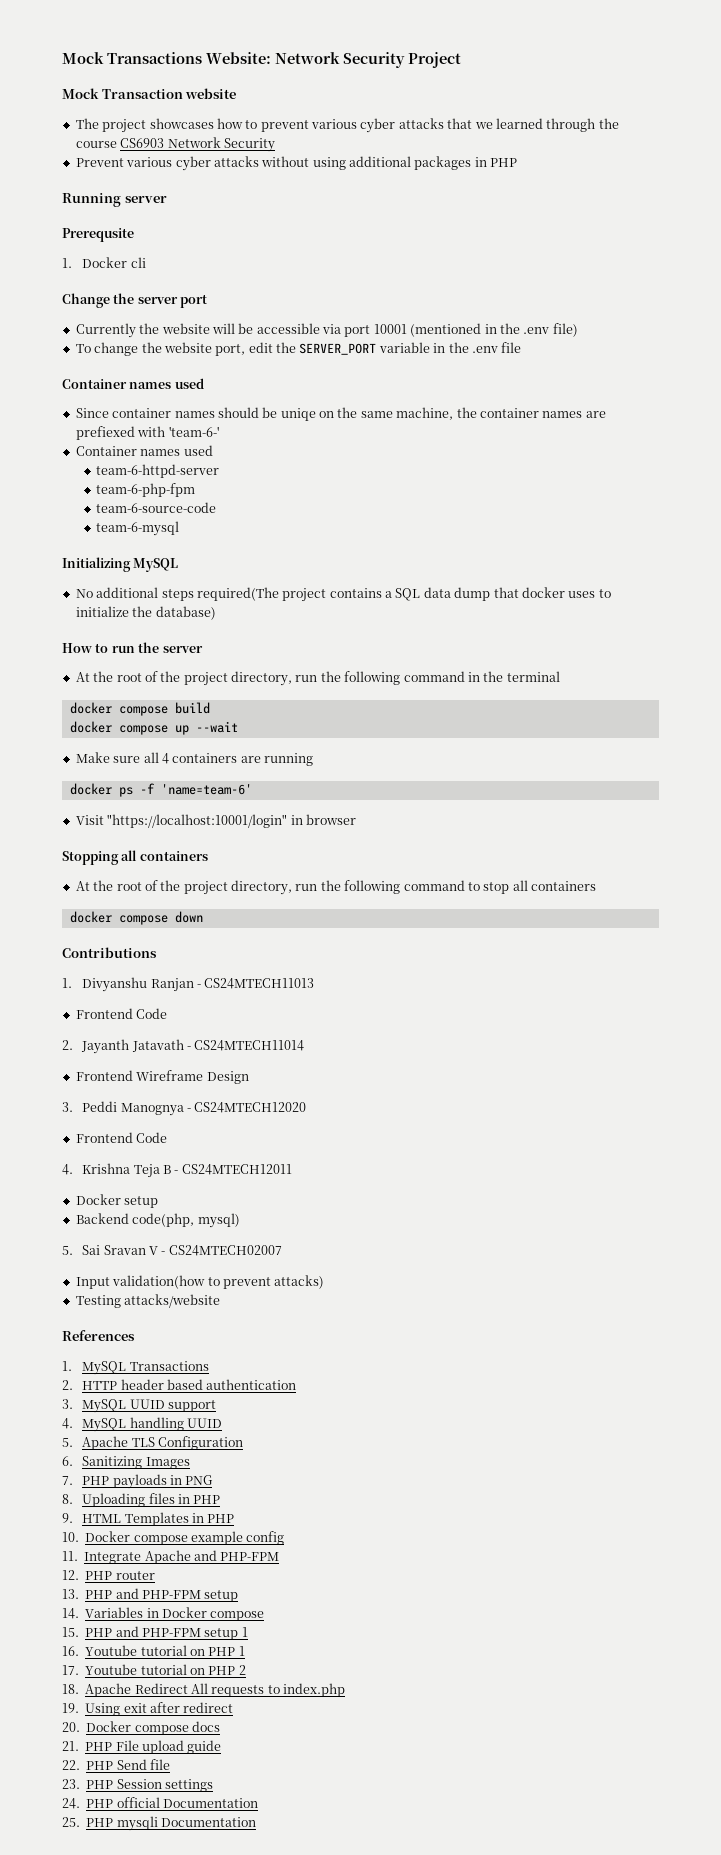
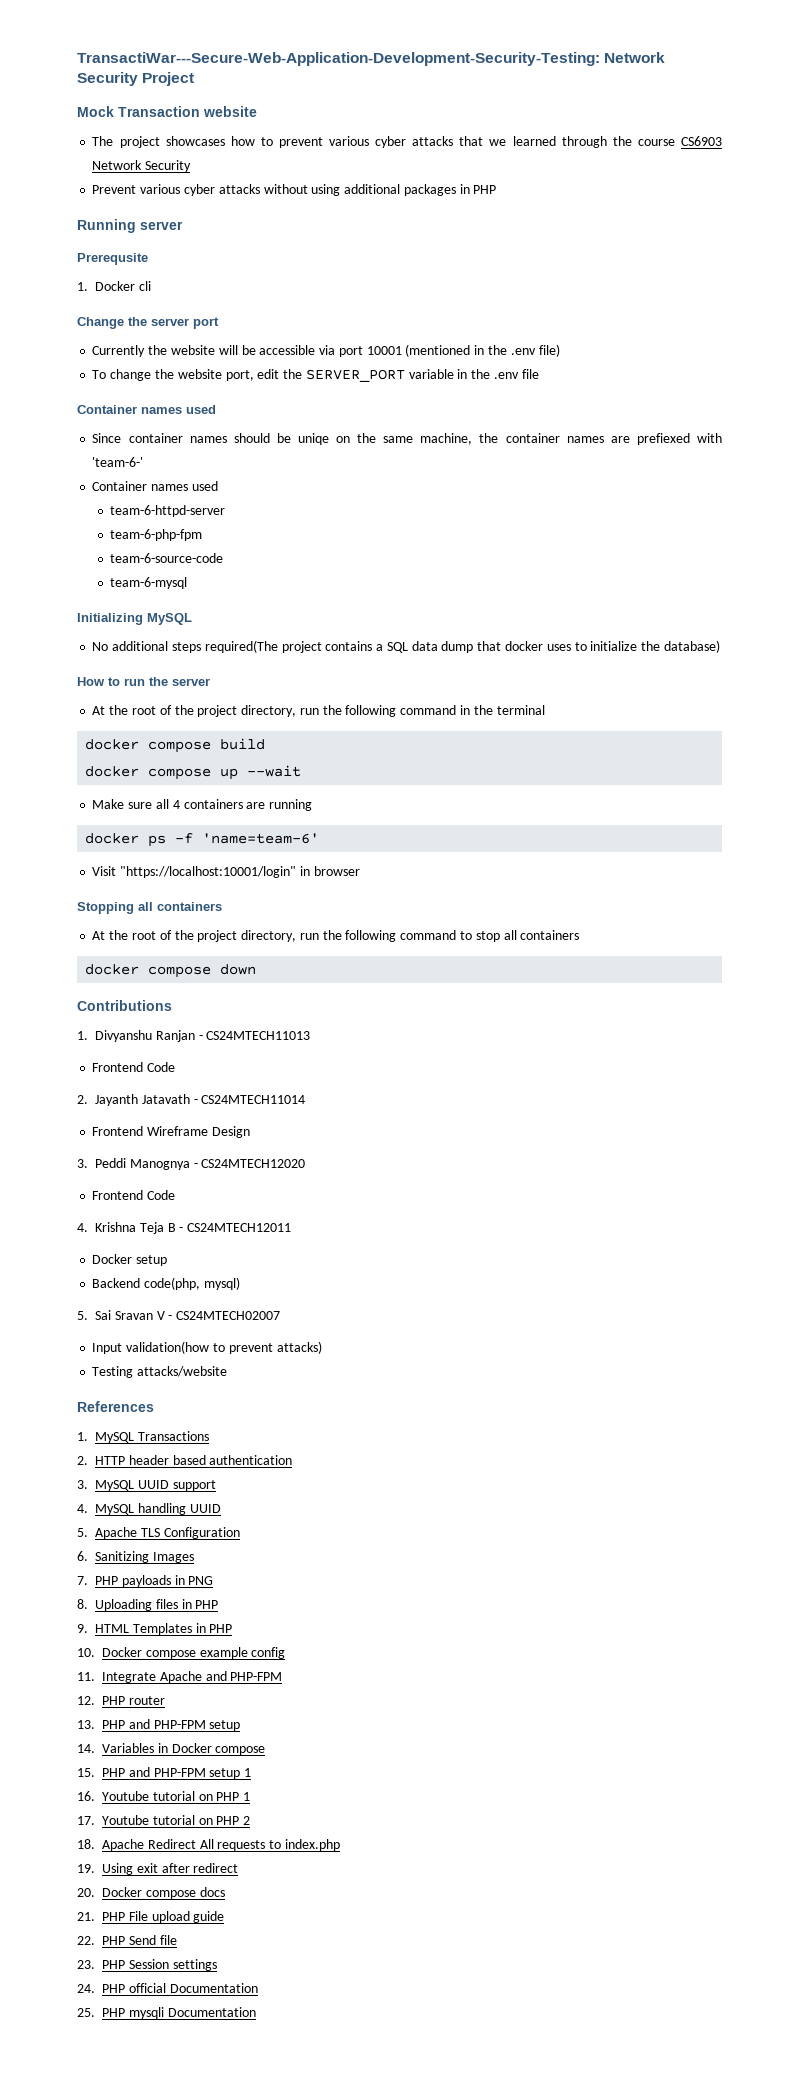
[62,52,271,64] Mock Transactions Website: -> [77,52,600,66] TransactiWar---Secure-Web-Application-Development-Security-Testing:

